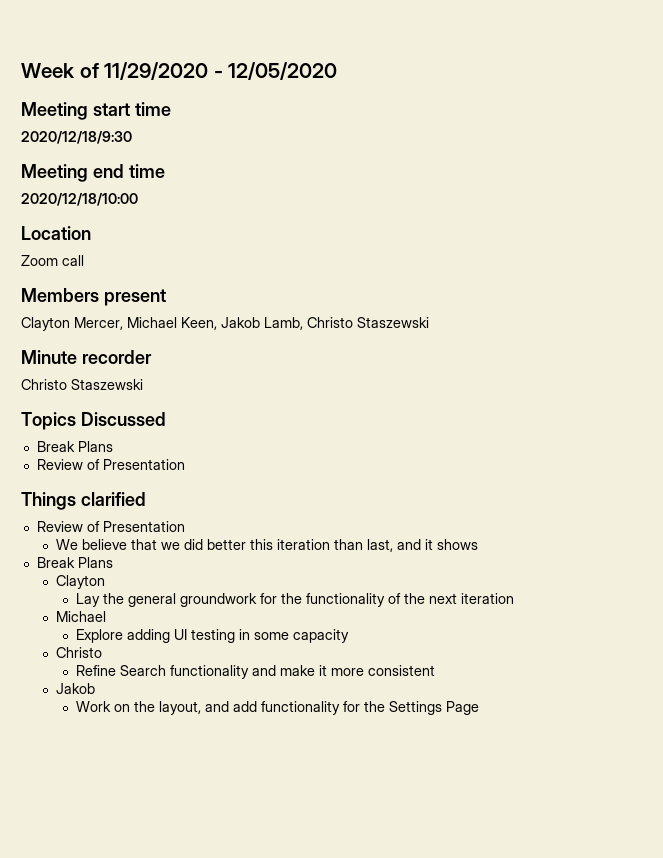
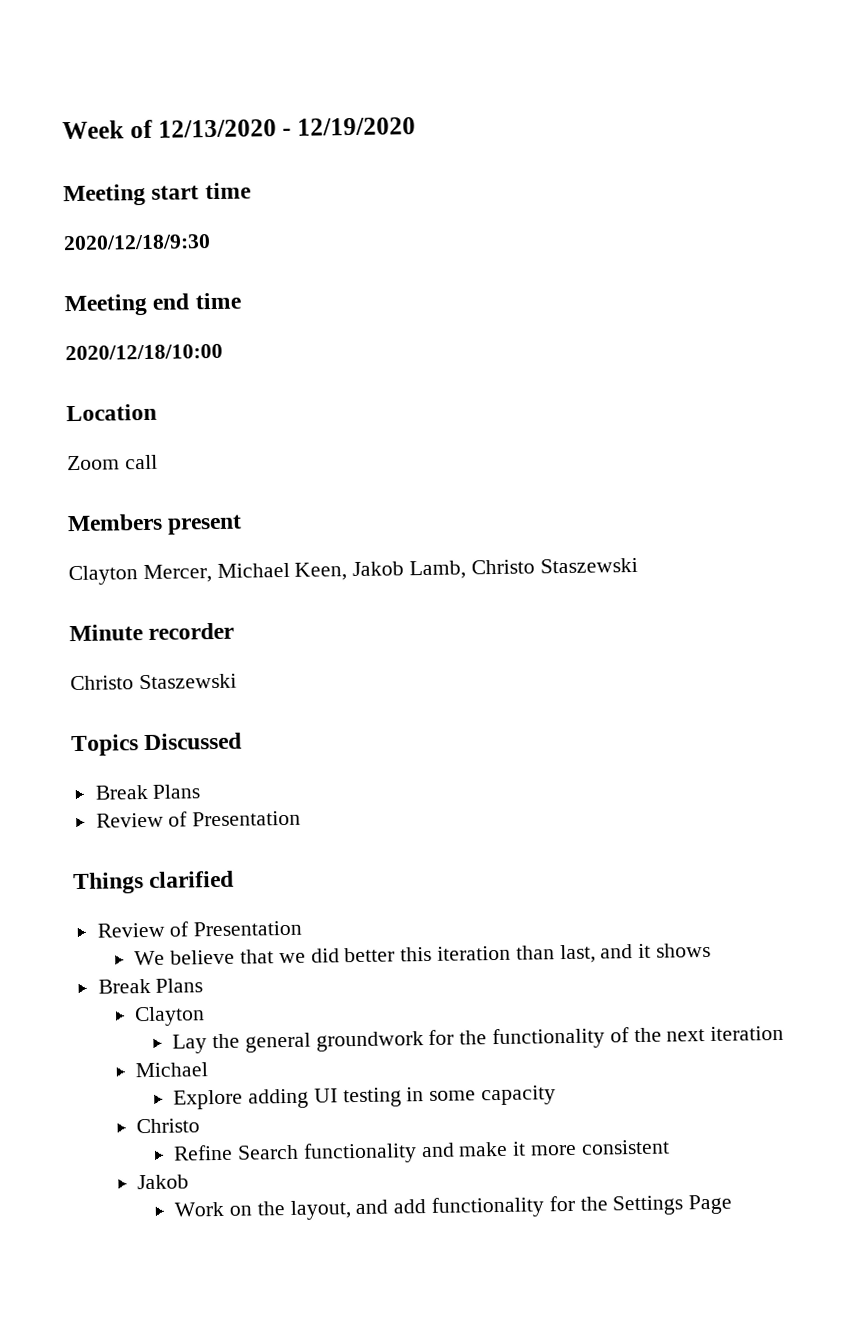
[104,62,338,80] 11/29/2020 - 12/05/2020 -> [157,117,416,138] 12/13/2020 - 12/19/2020

